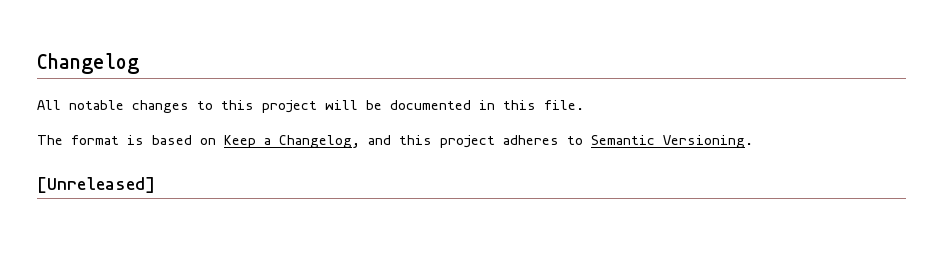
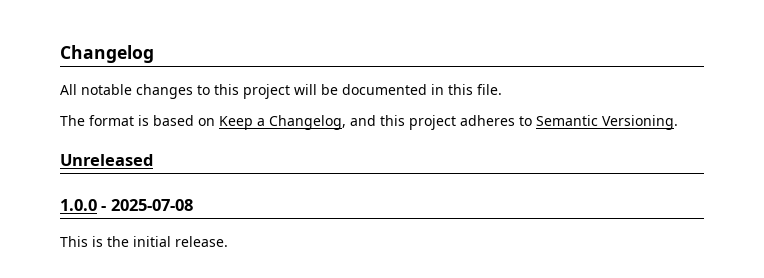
[37,177,155,193] [Unreleased] -> [60,154,153,166] [60,199,193,211] [60,236,228,247] Unreleased // 1.0.0 - 2025-07-08 // This is the initial release.

